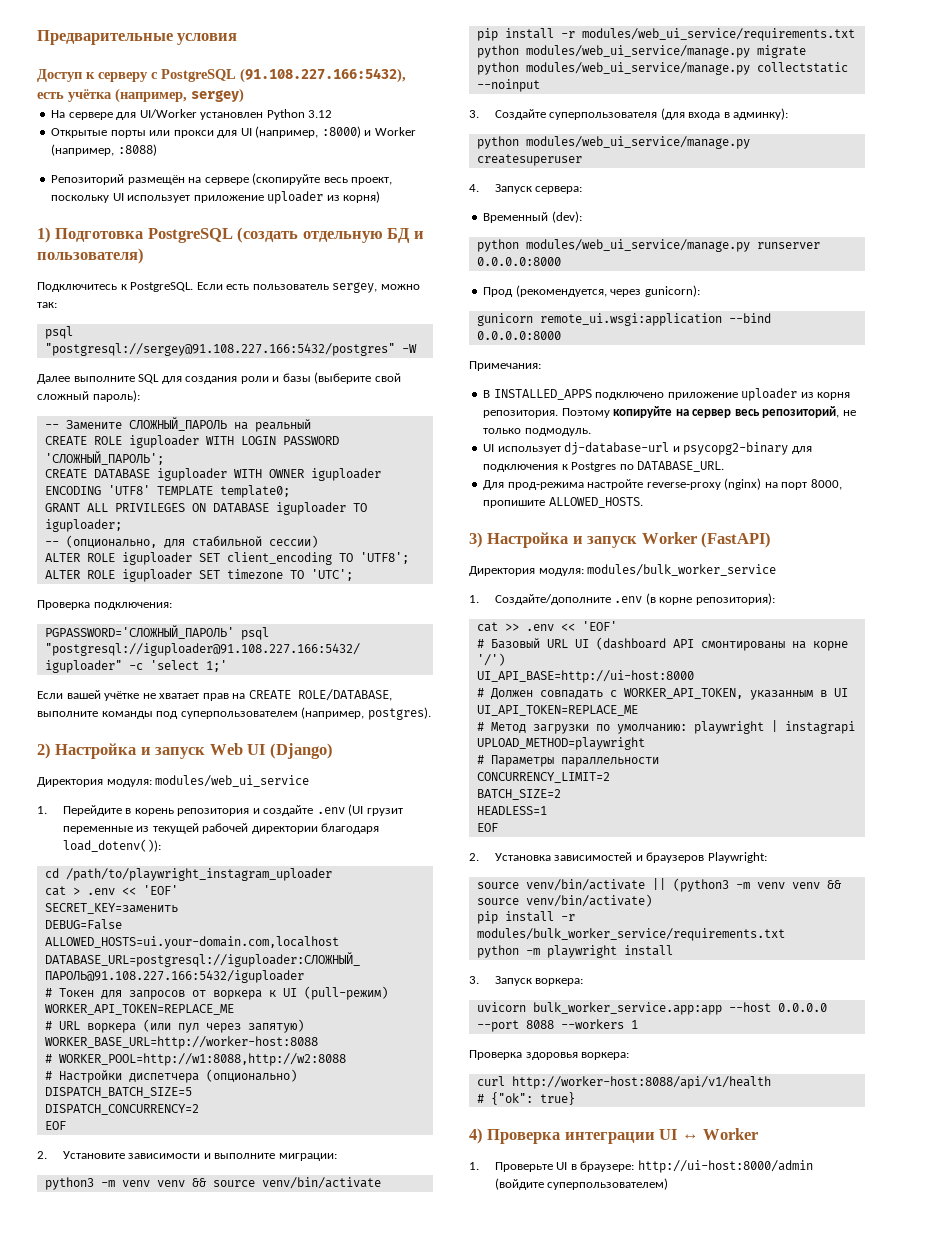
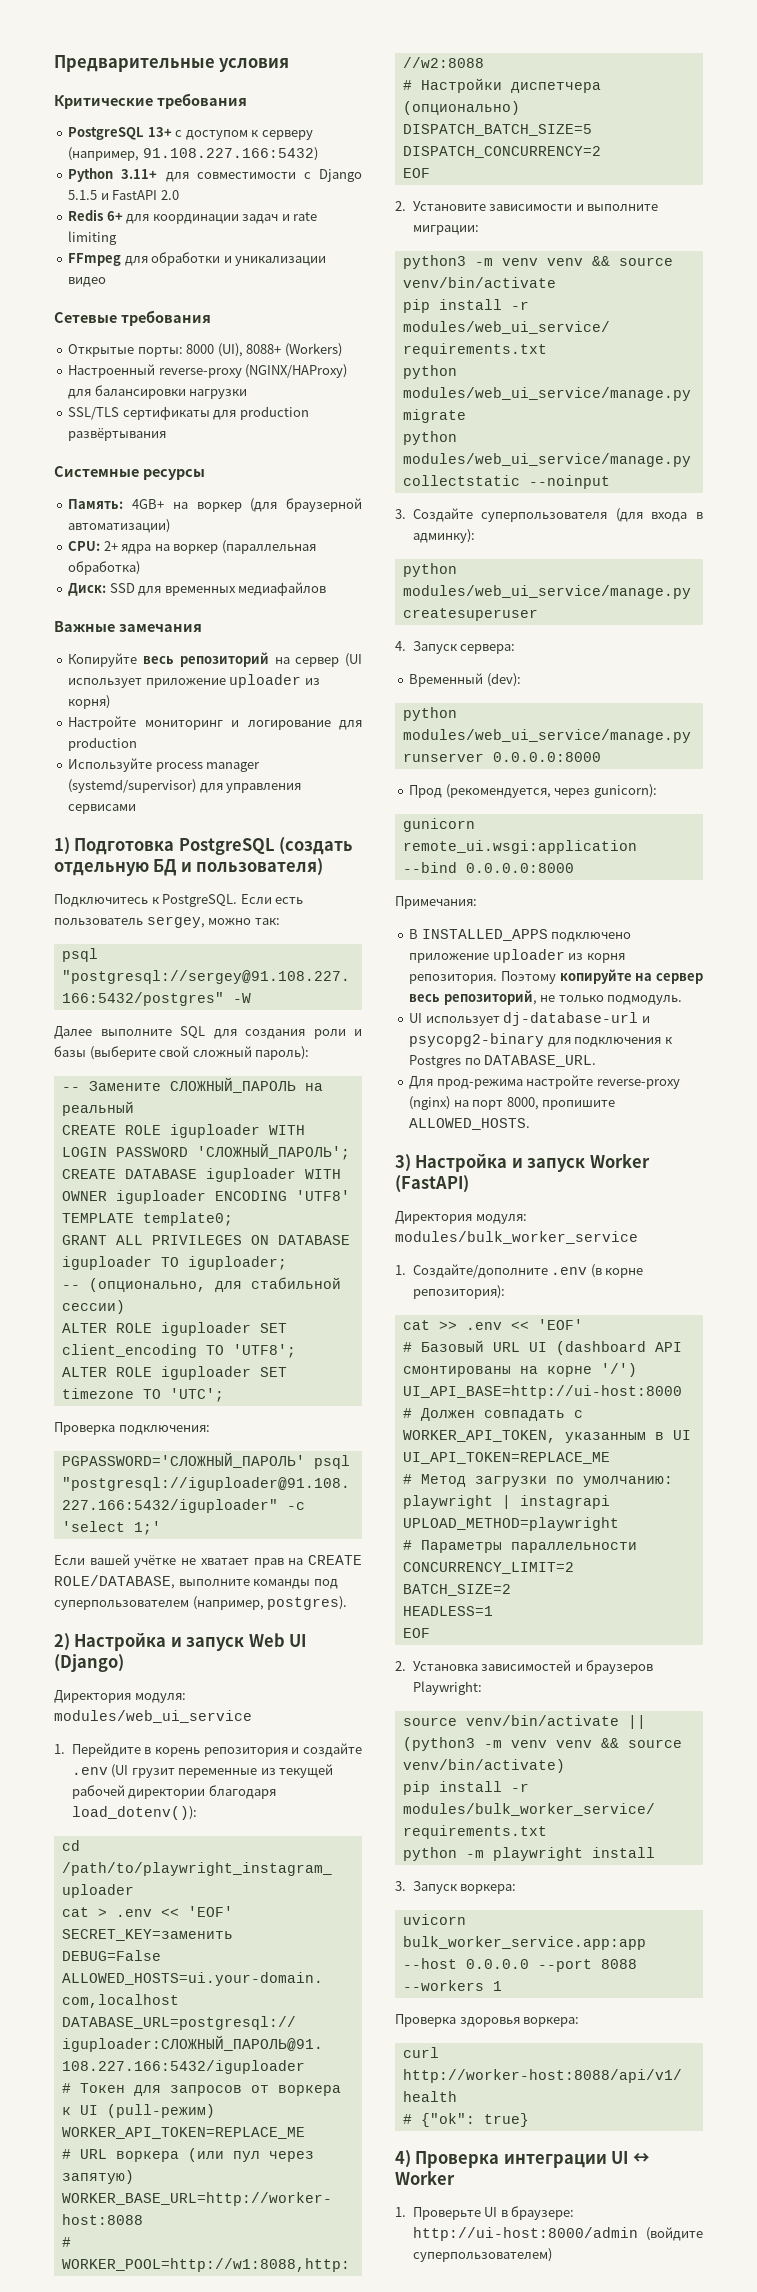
[37,68,406,83] [37,88,244,103] [51,109,333,120] [51,126,416,138] [51,144,157,156] [51,173,393,185] [51,193,124,203] Доступ к серверу с PostgreSQL (91.108.227.166:5432), есть учётка (например, sergey) // На сервере для UI/Worker установлен Python 3.12 // Открытые порты или прокси для UI (например, :8000) и Worker (например, :8088) // Репозиторий размещён на сервере (скопируйте весь проект, поскольку UI -> [54,93,247,109] [68,127,313,140] [68,147,318,161] [68,168,362,182] [68,190,179,200] [68,209,318,224] [68,231,118,245] [68,252,327,266] [68,277,107,287] [54,310,211,326] [68,343,342,357] [68,364,348,378] [68,385,248,399] [68,406,309,420] [68,428,167,441] [54,466,205,480] [68,498,362,512] [68,519,171,533] [68,540,316,554] [68,561,141,575] [68,582,327,596] [54,621,202,632] [68,652,362,667] Критические требования // PostgreSQL 13+ с доступом к серверу (например, 91.108.227.166:5432) // Python 3.11+ для совместимости с Django 5.1.5 и FastAPI 2.0 // Redis 6+ для координации задач и rate limiting // FFmpeg для обработки и уникализации видео // Сетевые требования // Открытые порты: 8000 (UI), 8088+ (Workers) // Настроенный reverse-proxy (NGINX/HAProxy) для балансировки нагрузки // SSL/TLS сертификаты для production развёртывания // Системные ресурсы // Память: 4GB+ на воркер (для браузерной автоматизации) // CPU: 2+ ядра на воркер (параллельная обработка) // Диск: SSD для временных медиафайлов // Важные замечания // Копируйте весь репозиторий на сервер (UI
(381, 197) none -> [68,716,362,730] [68,737,138,751] [68,758,261,772] [68,779,302,793] [68,804,137,814] // Настройте мониторинг и логирование для production // Используйте process manager (systemd/supervisor) для управления сервисами

